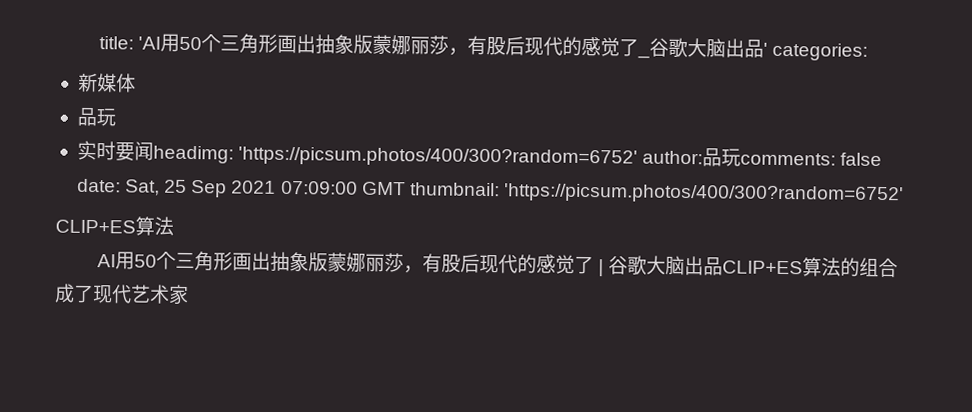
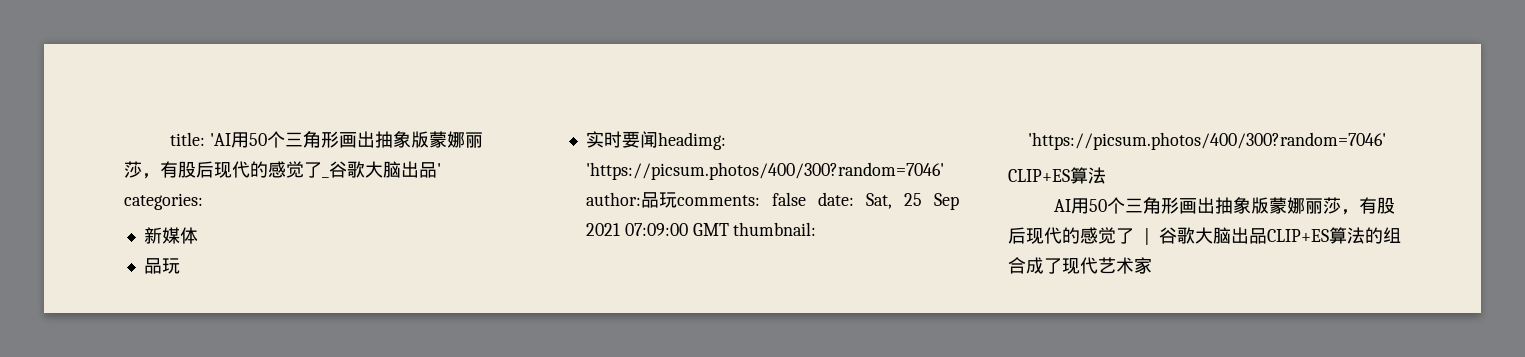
[238,146,639,168] 'https://picsum.photos/400/300?random=6752' -> [585,162,944,180] 'https://picsum.photos/400/300?random=7046'
[503,183,904,205] 'https://picsum.photos/400/300?random=6752' -> [1027,132,1386,150] 'https://picsum.photos/400/300?random=7046'

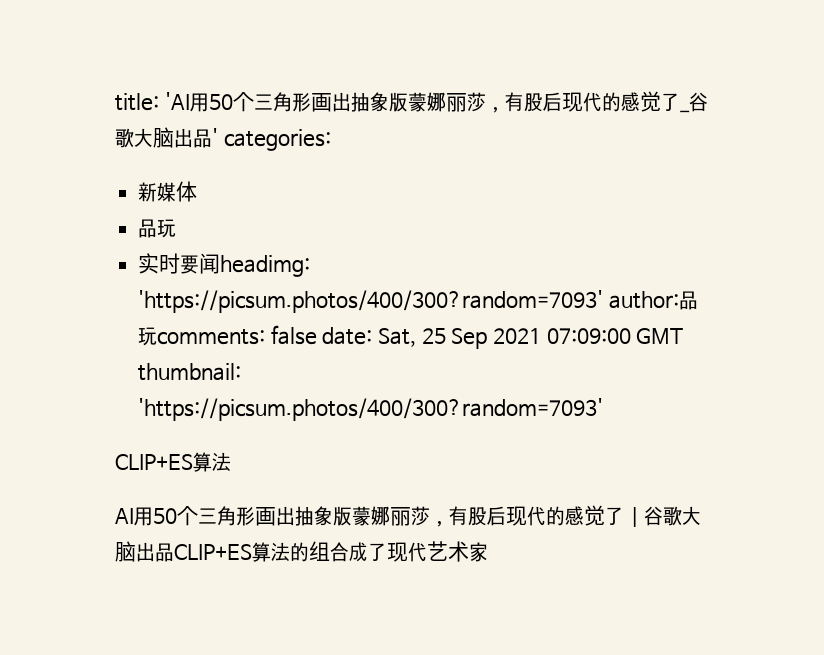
[585,162,944,180] 'https://picsum.photos/400/300?random=7046' -> [138,290,604,313] 'https://picsum.photos/400/300?random=7093'
[1027,132,1386,150] 'https://picsum.photos/400/300?random=7046' -> [138,398,604,421] 'https://picsum.photos/400/300?random=7093'

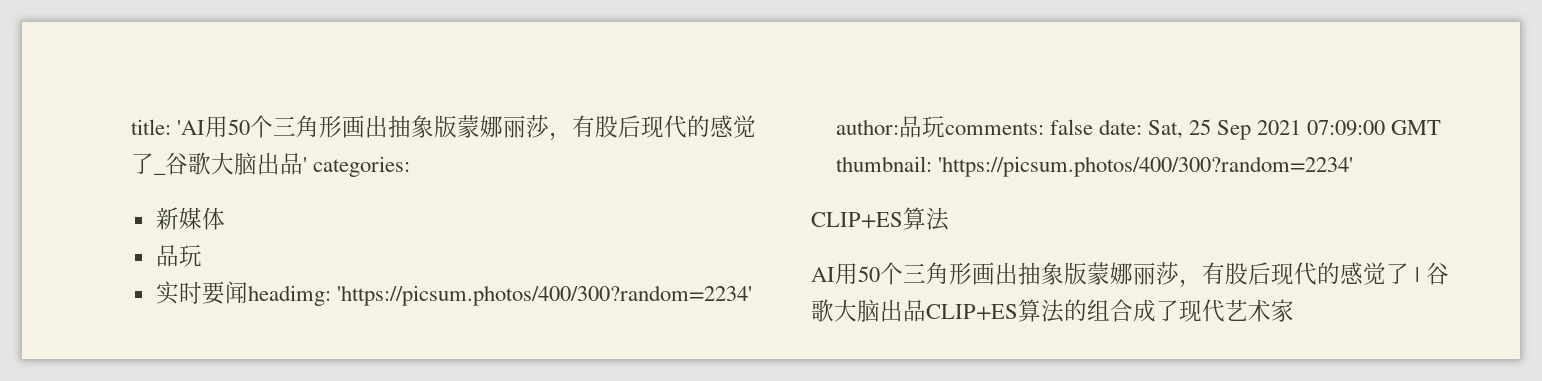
[138,290,604,313] 'https://picsum.photos/400/300?random=7093' -> [336,285,752,306] 'https://picsum.photos/400/300?random=2234'
[138,398,604,421] 'https://picsum.photos/400/300?random=7093' -> [937,156,1353,177] 'https://picsum.photos/400/300?random=2234'

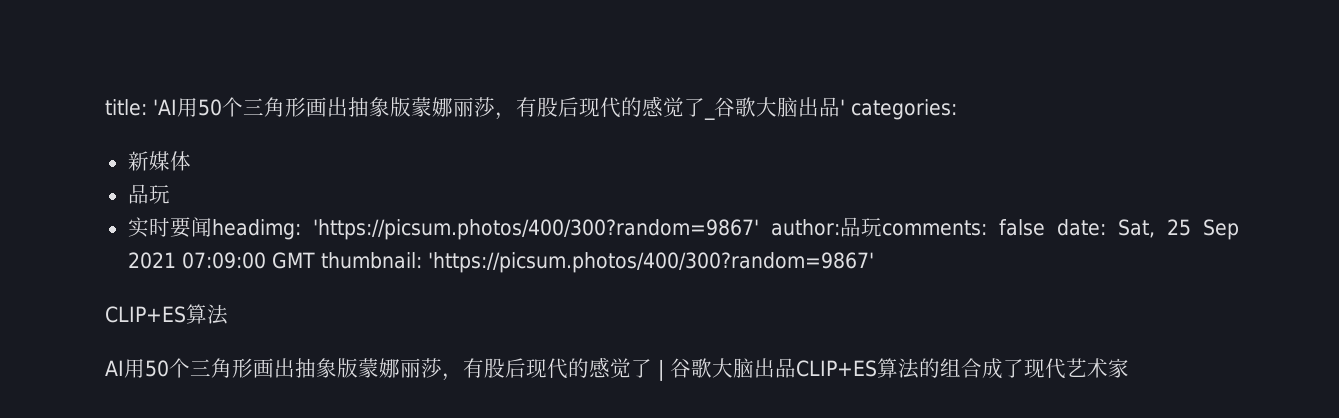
[336,285,752,306] 'https://picsum.photos/400/300?random=2234' -> [312,219,759,240] 'https://picsum.photos/400/300?random=9867'
[937,156,1353,177] 'https://picsum.photos/400/300?random=2234' -> [427,252,874,273] 'https://picsum.photos/400/300?random=9867'

